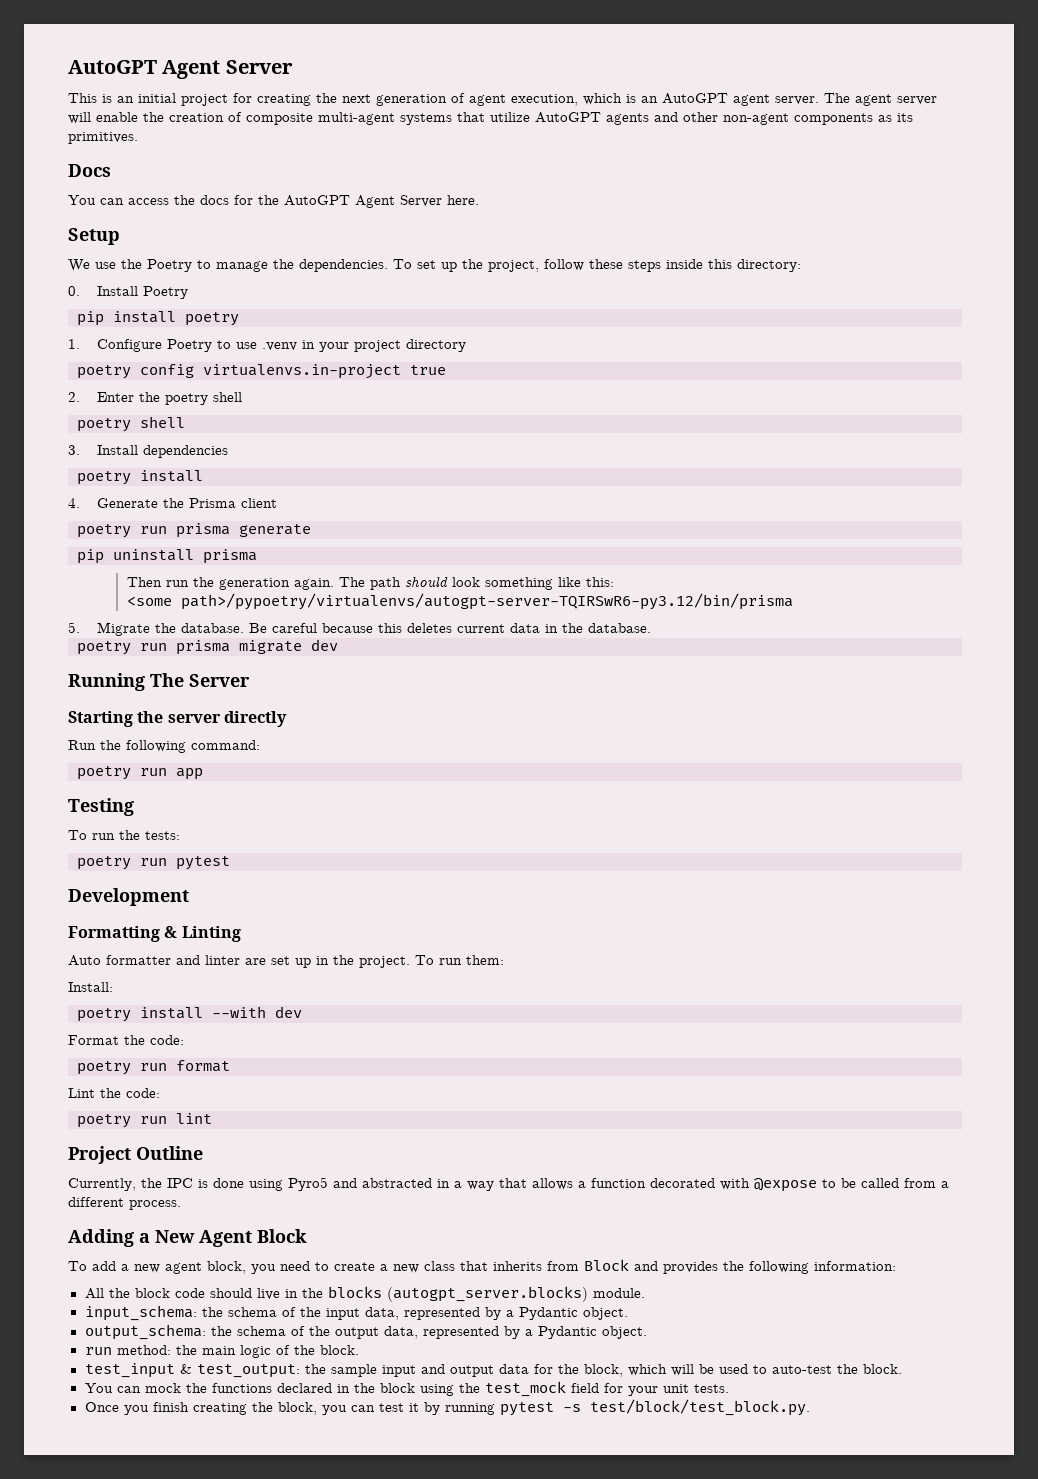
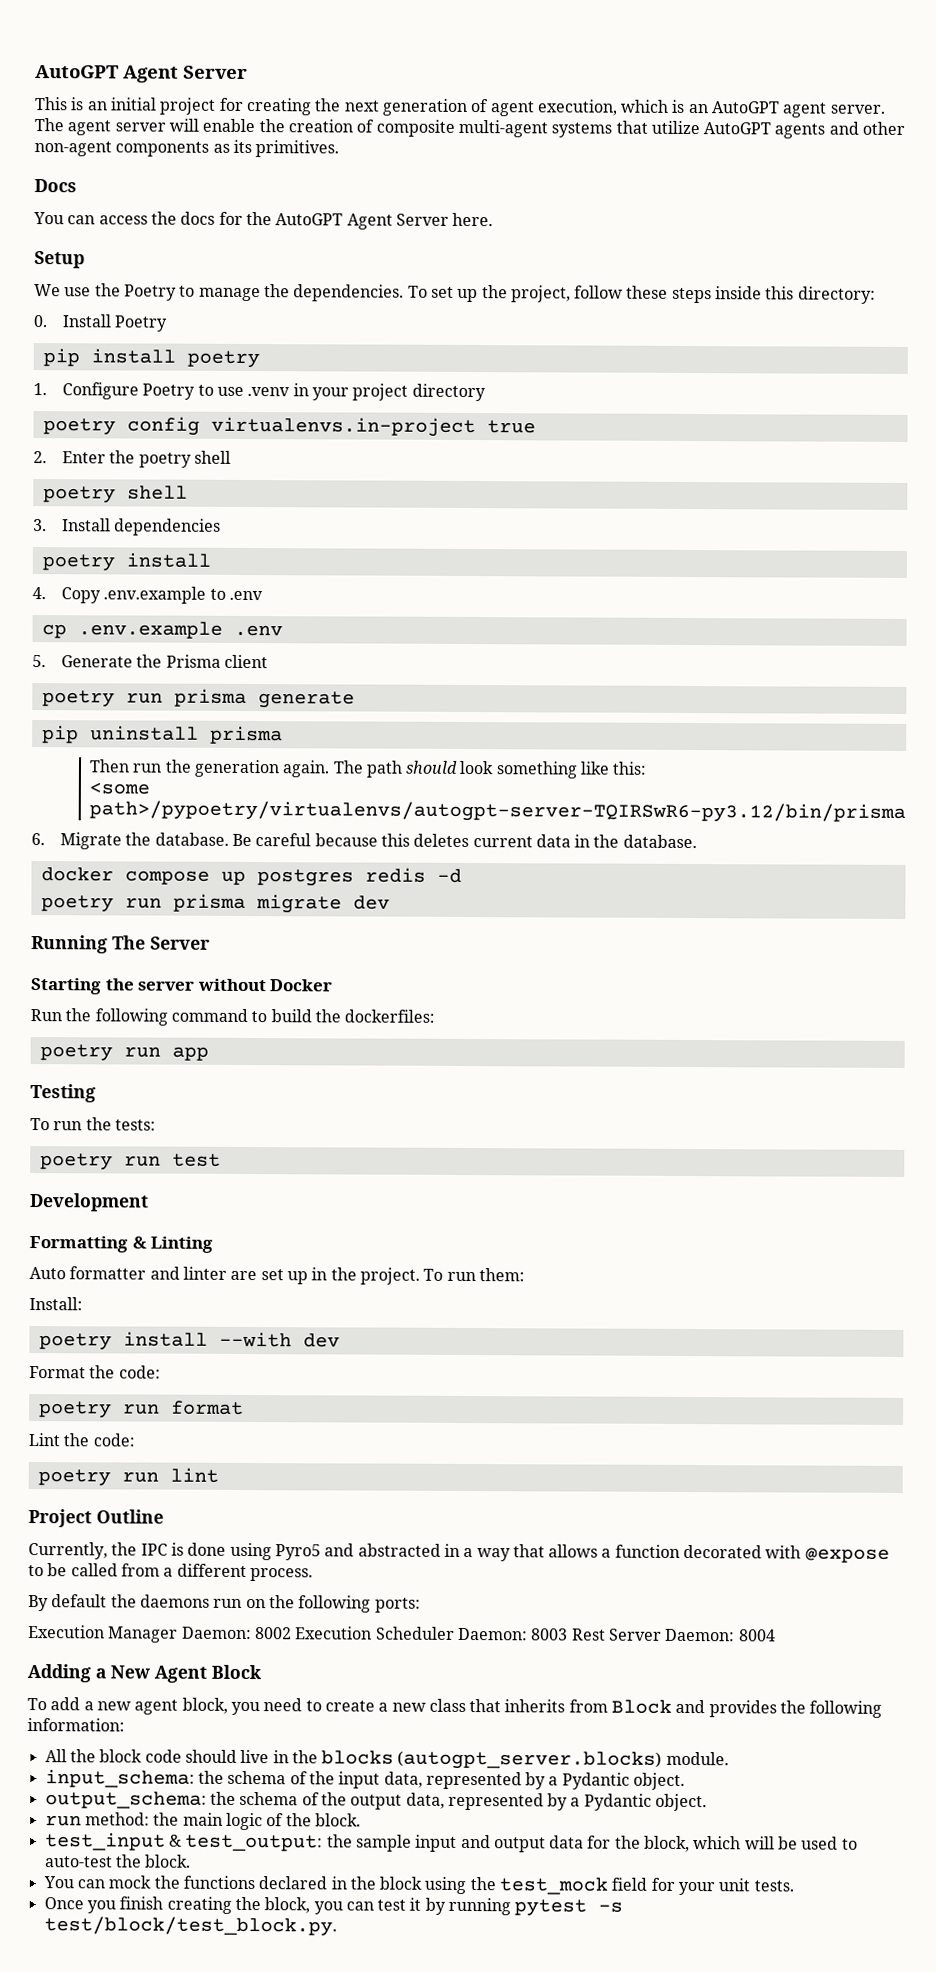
(80, 503) none -> [60,586,263,604] [41,621,283,639] [32,655,46,668] Copy .env.example to .env // cp .env.example .env // 5.
[68,622,80,633] 5. -> [31,833,45,846] 6.
(652, 628) none -> [40,867,462,887] // docker compose up postgres redis -d
[223,711,287,727] directly -> [196,978,334,992] without Docker
[191,740,260,750] command: -> [170,1008,436,1023] command to build the dockerfiles:
[176,856,230,870] pytest -> [171,1153,221,1167] test
(181, 1205) none -> [28,1594,421,1613] [28,1625,776,1643] // By default the daemons run on the following ports: // Execution Manager Daemon: 8002 Execution Scheduler Daemon: 8003 Rest Server Daemon: 8004

